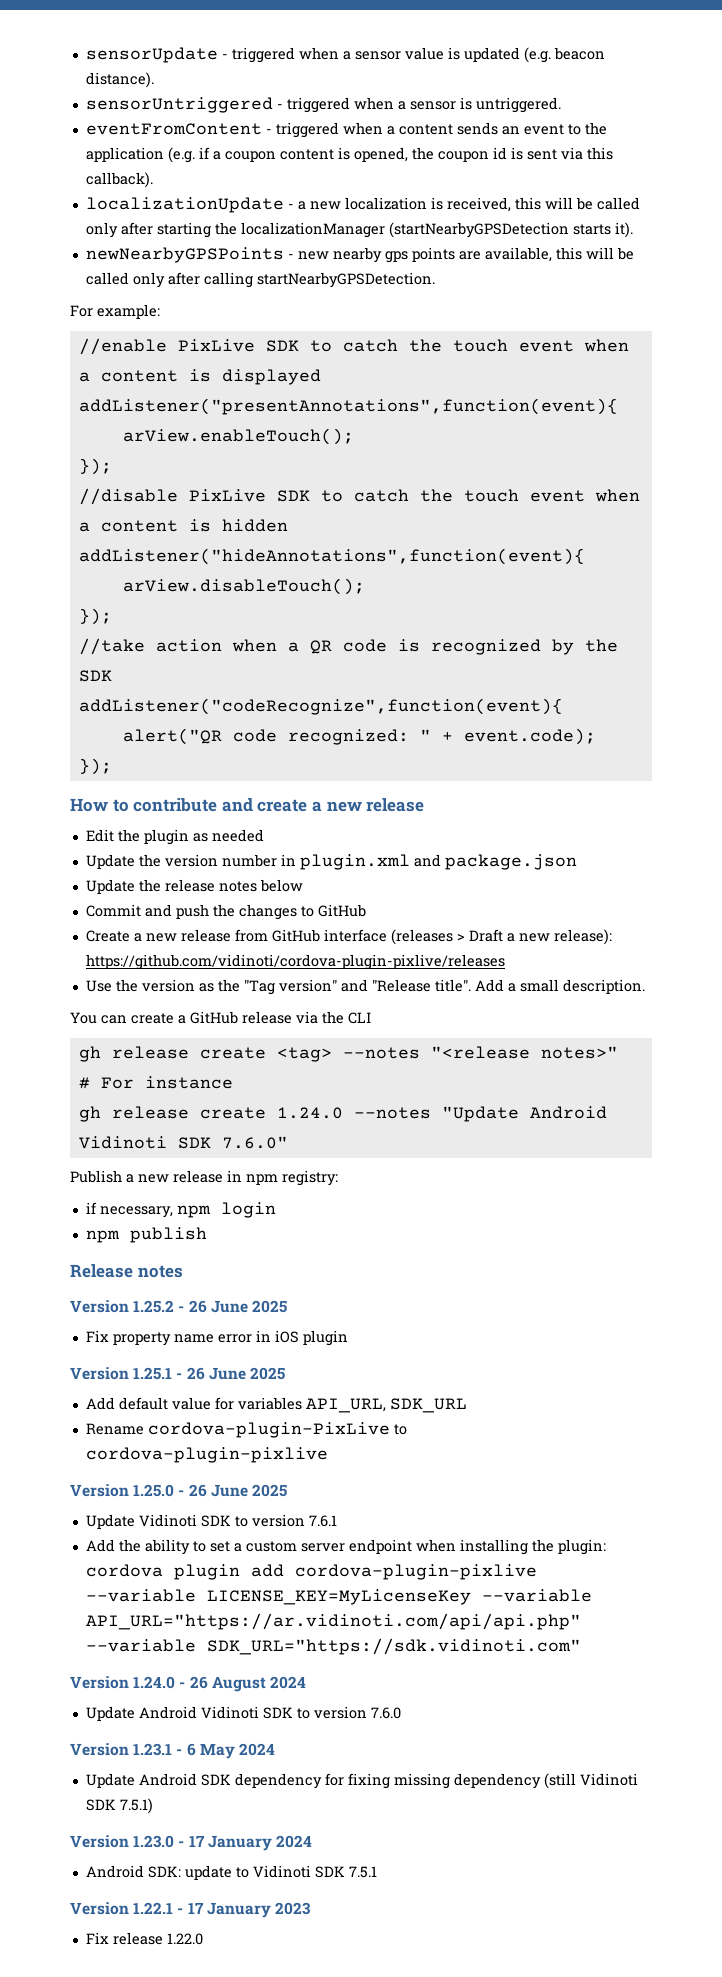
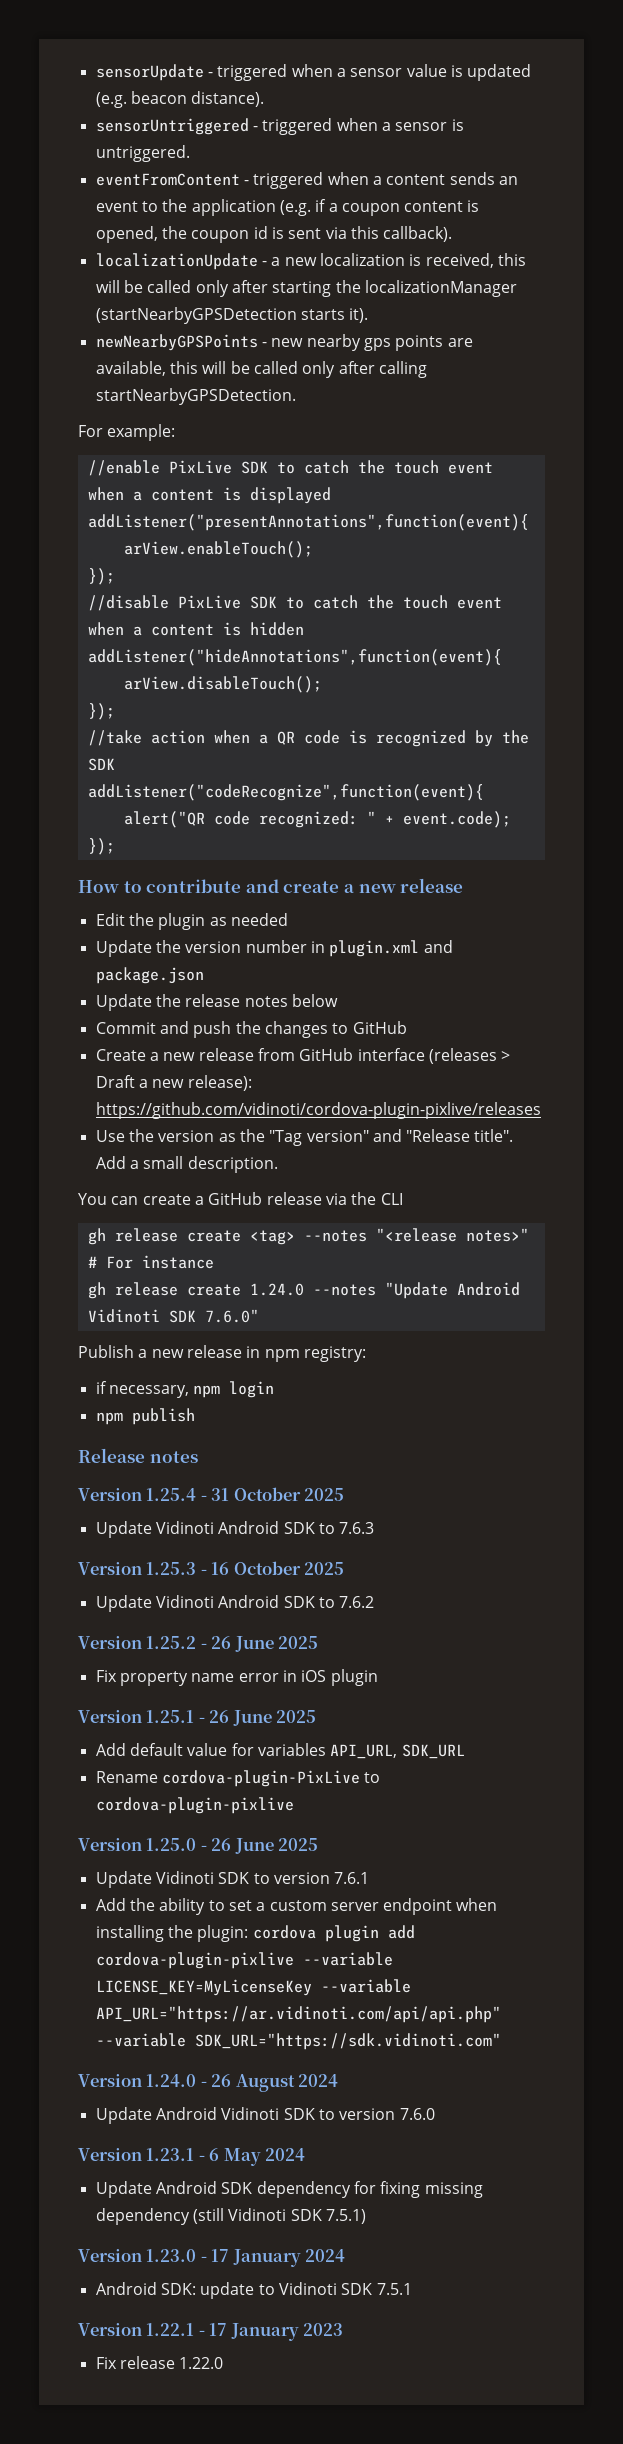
(183, 1271) none -> [78,1487,345,1501] [95,1521,375,1538] [78,1561,345,1575] [95,1595,375,1612] // Version 1.25.4 - 31 October 2025 // Update Vidinoti Android SDK to 7.6.3 // Version 1.25.3 - 16 October 2025 // Update Vidinoti Android SDK to 7.6.2

